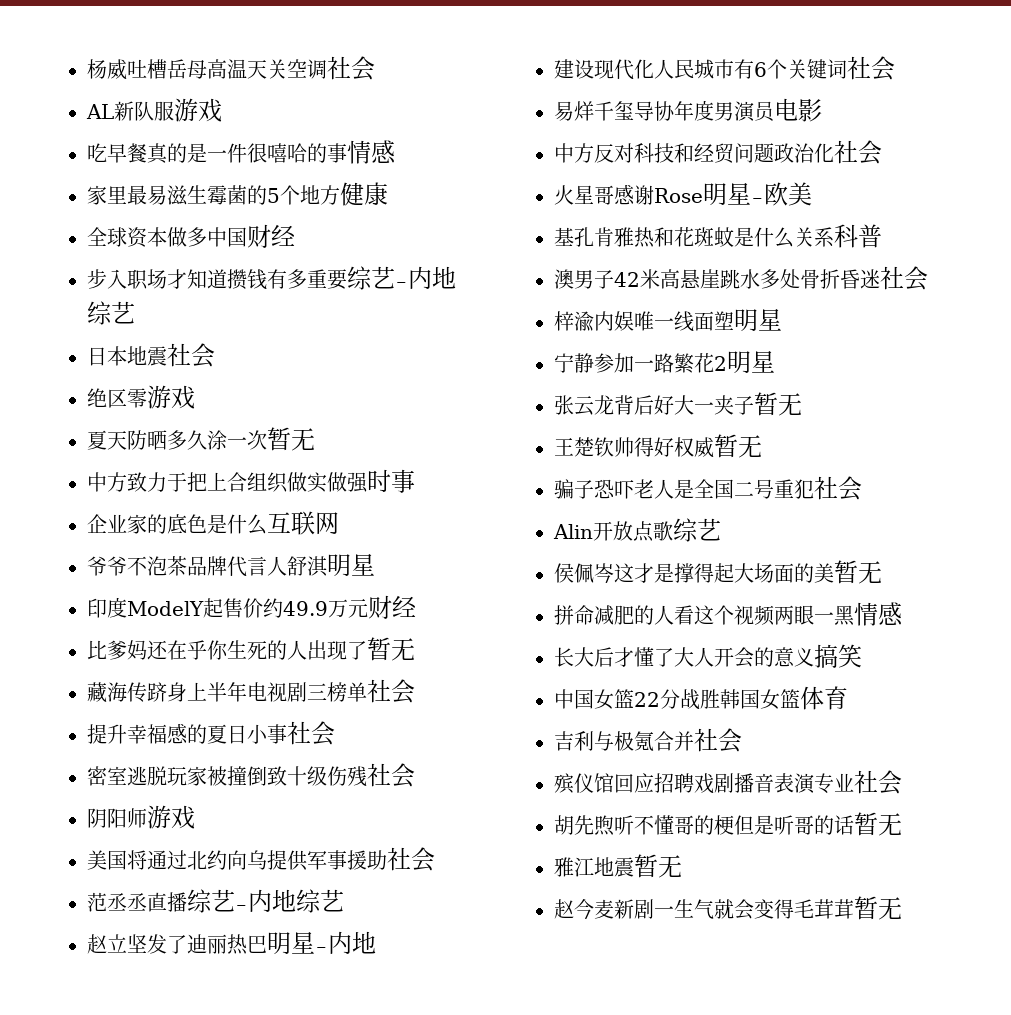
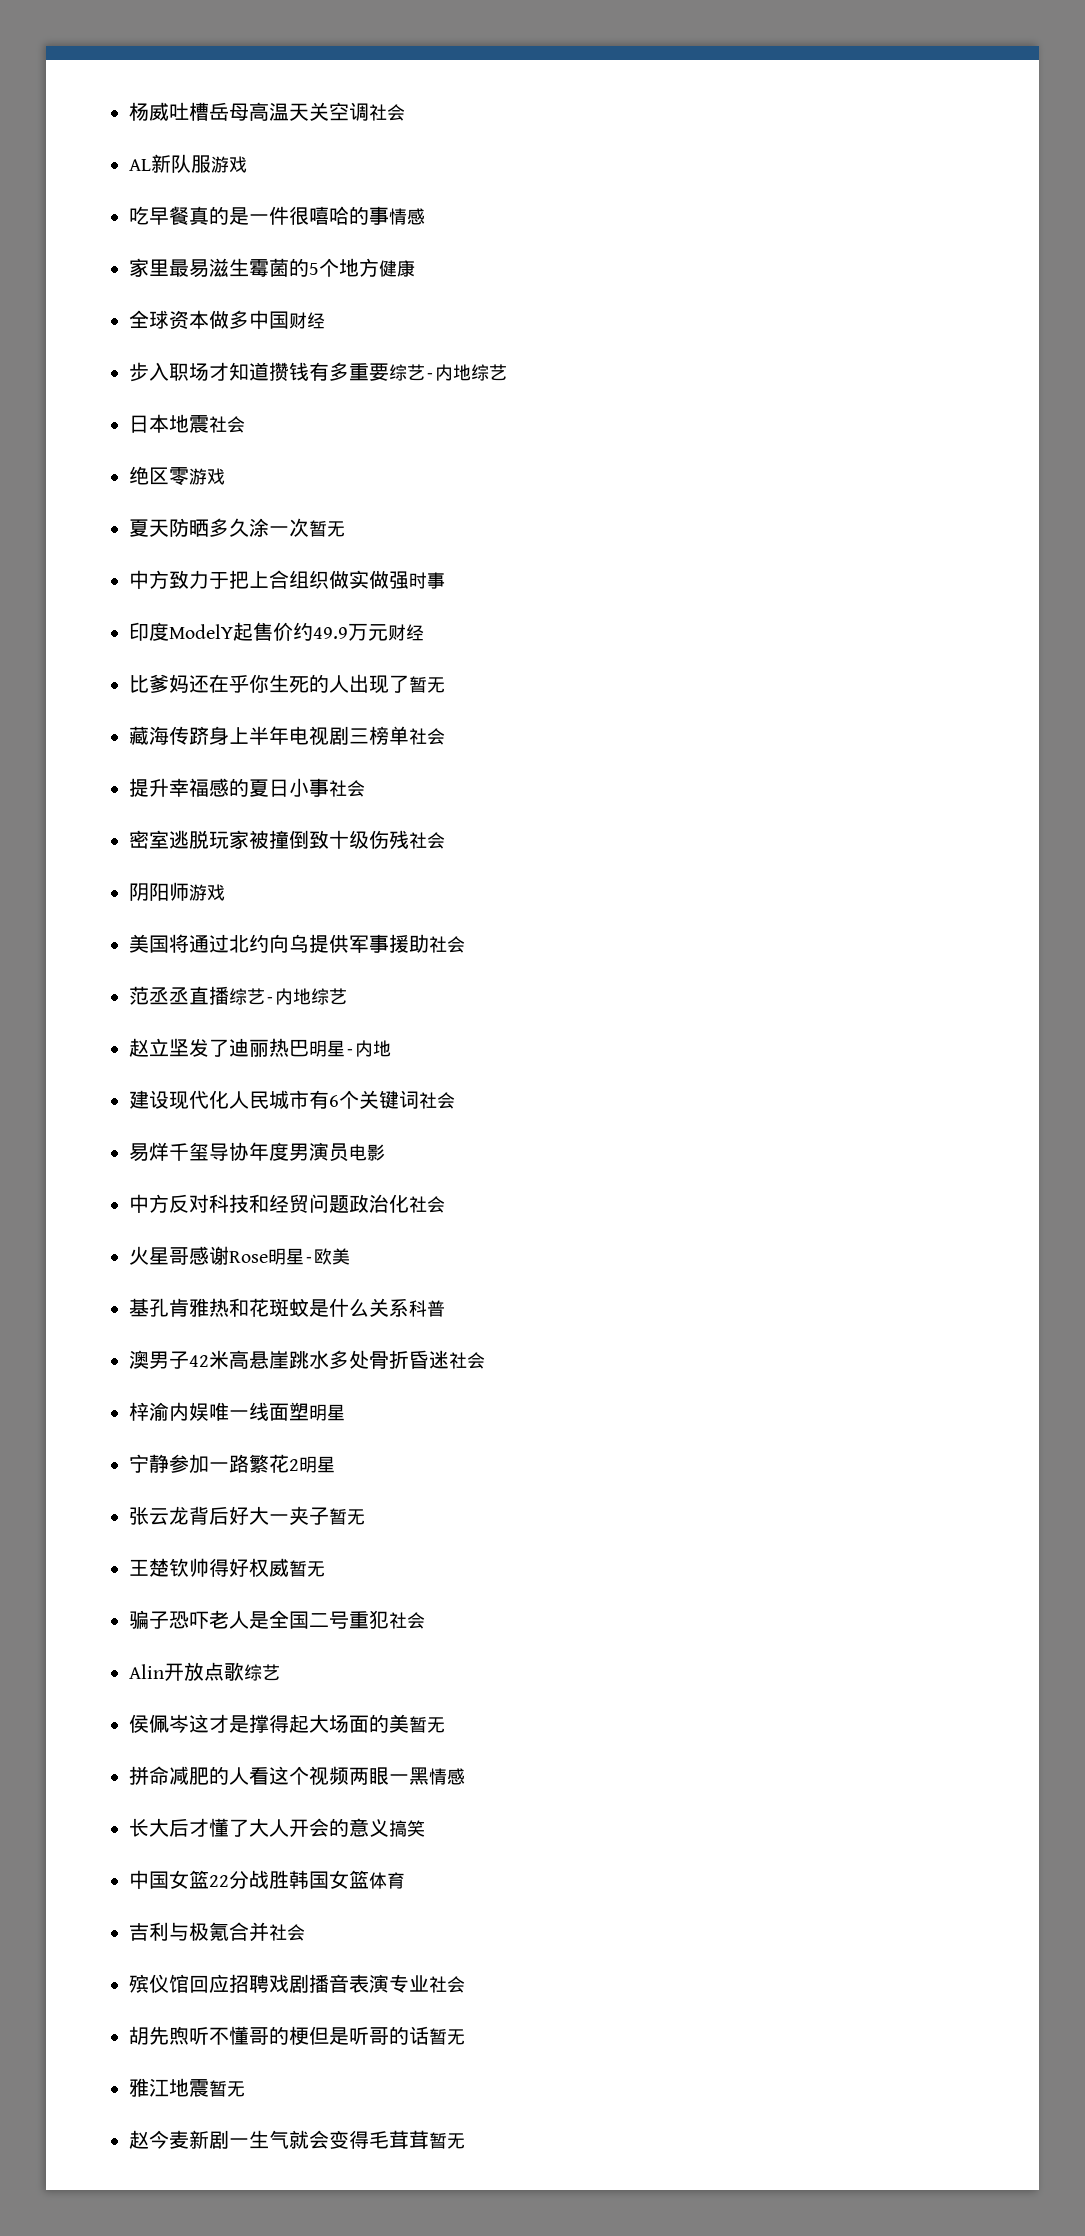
[87,511,339,535] [87,553,375,577] // 企业家的底色是什么互联网 // 爷爷不泡茶品牌代言人舒淇明星 -> (445, 580) none

